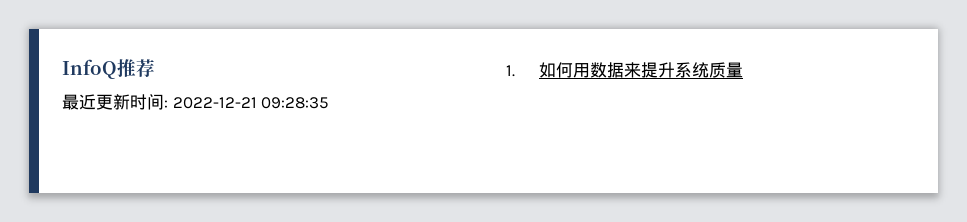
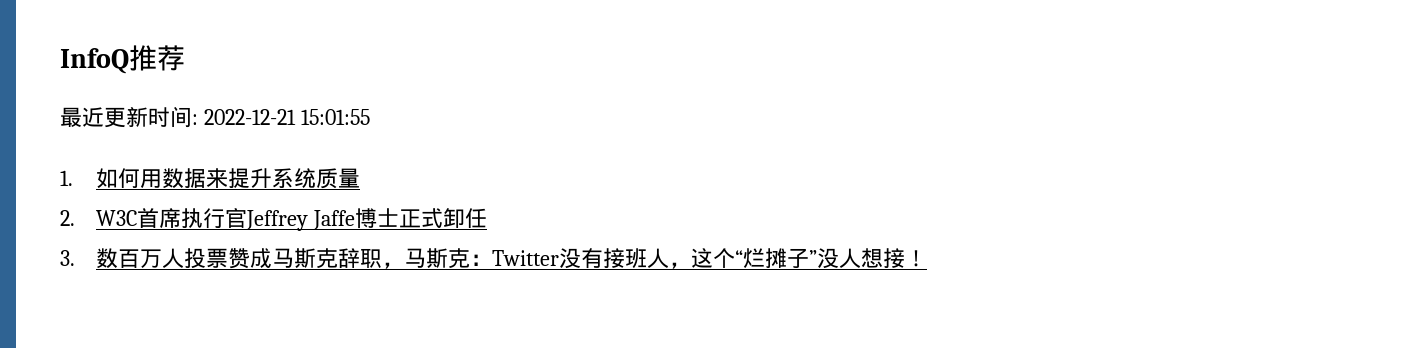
[261,97,330,109] 09:28:35 -> [300,109,370,125] 15:01:55
(743, 70) none -> [60,208,487,231] [60,248,927,269] // 2. W3C首席执行官Jeffrey Jaffe博士正式卸任 // 3.数百万人投票赞成马斯克辞职，马斯克：Twitter没有接班人，这个“烂摊子”没人想接！

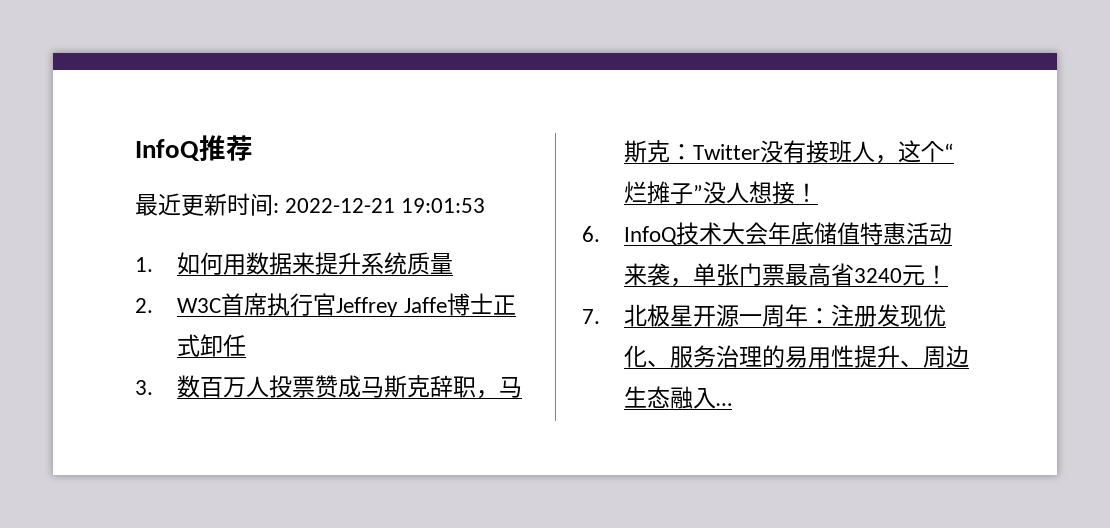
[300,109,370,125] 15:01:55 -> [401,198,486,213] 19:01:53
(927, 258) none -> [582,222,953,245] [624,263,949,287] [582,304,947,327] [624,345,970,368] [624,386,733,409] // 6. InfoQ技术大会年底储值特惠活动来袭，单张门票最高省3240元！ // 7.北极星开源一周年：注册发现优化、服务治理的易用性提升、周边生态融入…

